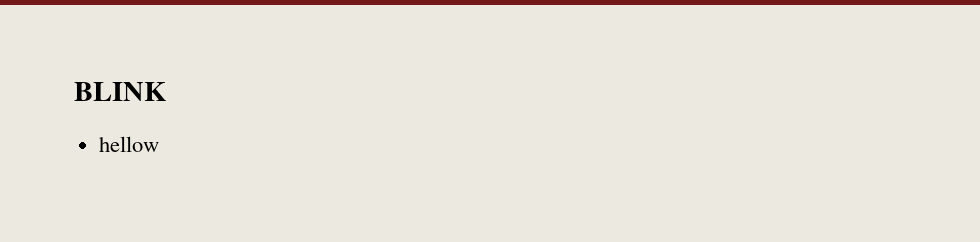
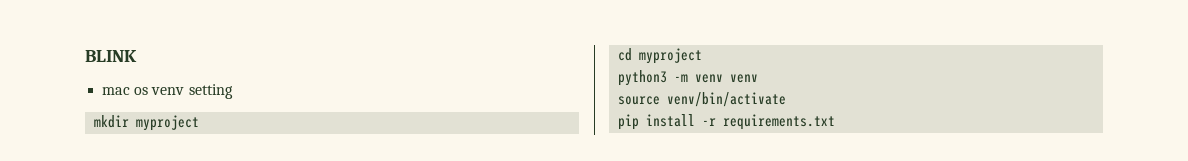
[98,136,159,152] hellow -> [102,84,233,99] [94,115,200,131] [618,48,703,64] [618,70,759,86] [618,92,787,107] [618,114,836,130] mac os venv setting // mkdir myproject // cd myproject // python3 -m venv venv // source venv/bin/activate // pip install -r requirements.txt

